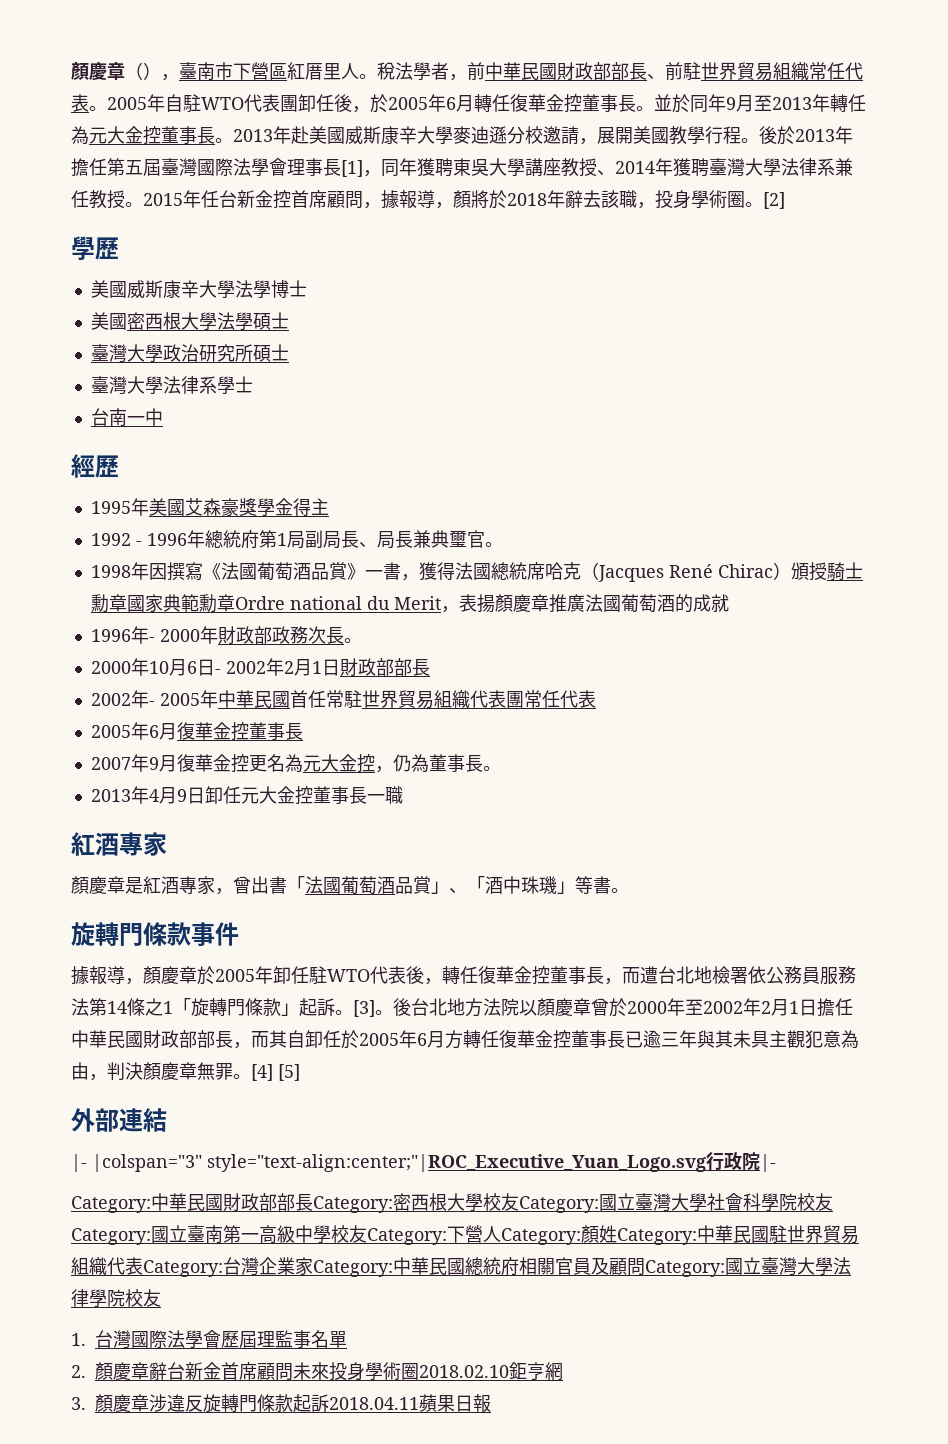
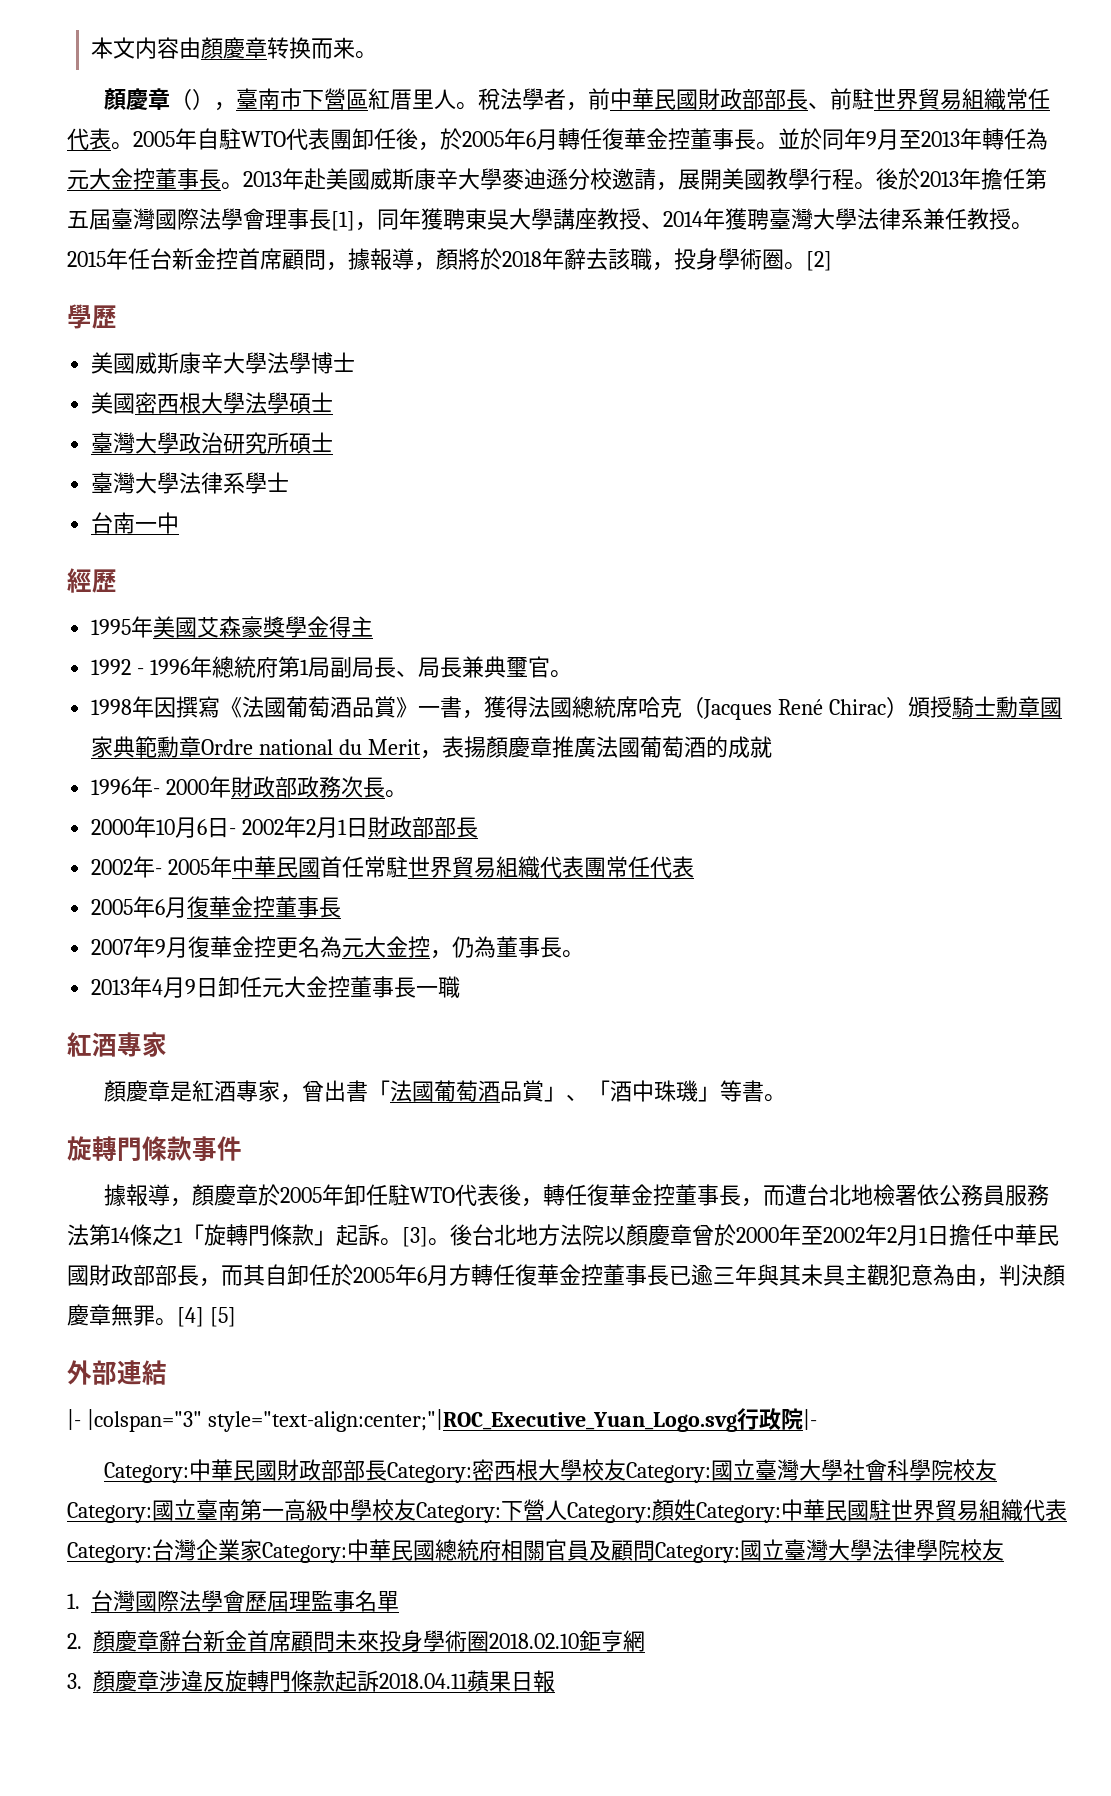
(71, 71) none -> [91,37,378,59] 本文内容由顏慶章转换而来。 //

